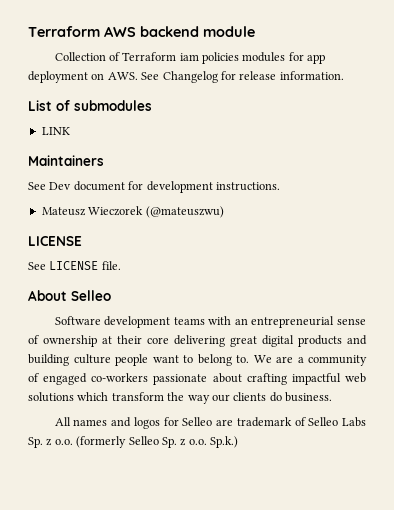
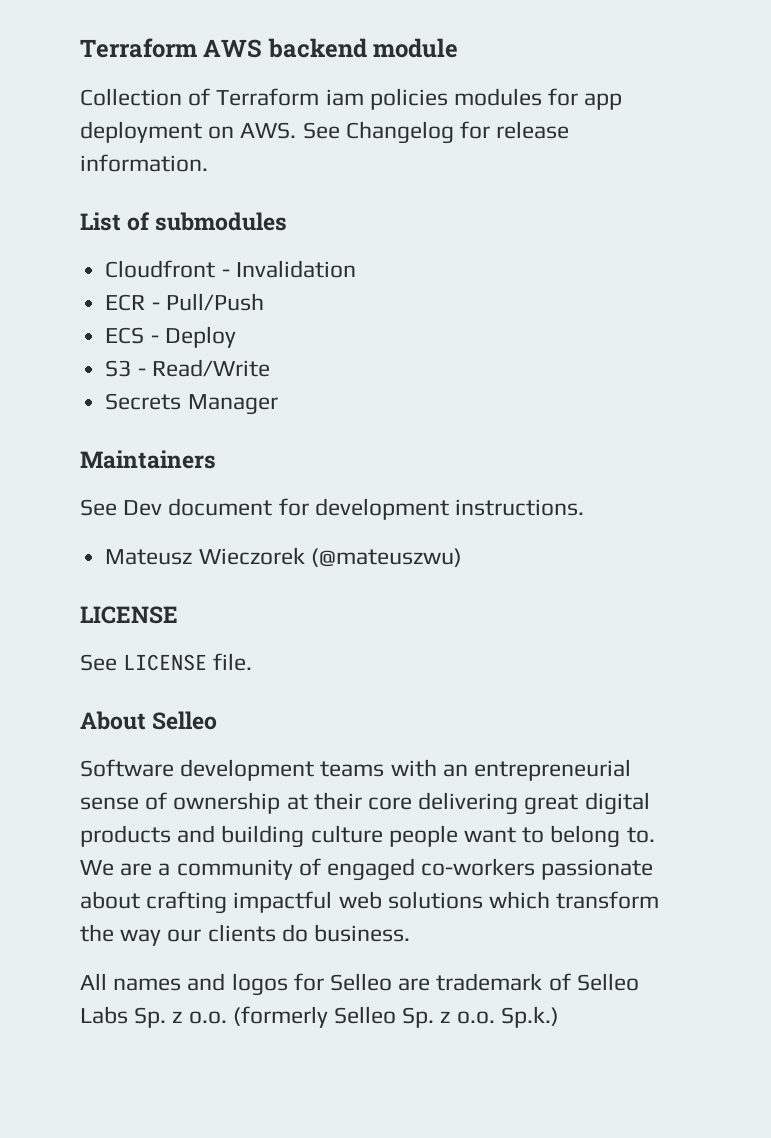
[41,127,70,135] LINK -> [105,260,356,278] [105,293,264,311] [105,326,236,348] [105,359,270,377] [105,393,278,415] Cloudfront - Invalidation // ECR - Pull/Push // ECS - Deploy // S3 - Read/Write // Secrets Manager

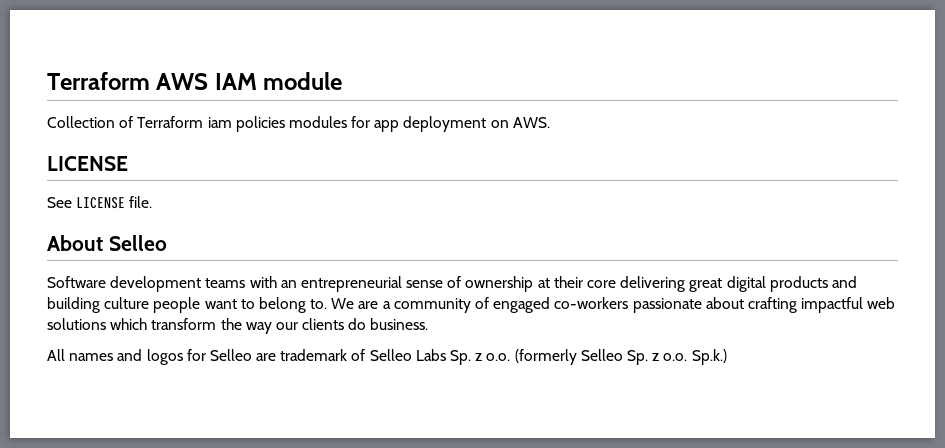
[267,38,367,58] backend -> [214,73,257,90] IAM
[302,121,570,144] [80,154,208,172] [80,212,288,231] [105,260,356,278] [105,293,264,311] [105,326,236,348] [105,359,270,377] [105,393,278,415] [80,450,216,469] [80,498,585,520] [105,547,462,567] See Changelog for release information. // List of submodules // Cloudfront - Invalidation // ECR - Pull/Push // ECS - Deploy // S3 - Read/Write // Secrets Manager // Maintainers // See Dev document for development instructions. // Mateusz Wieczorek (@mateuszwu) -> (550, 122) none

